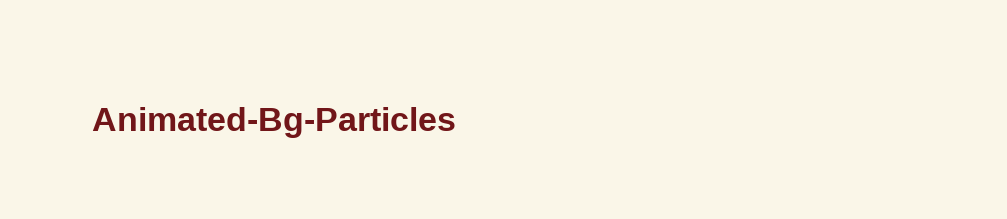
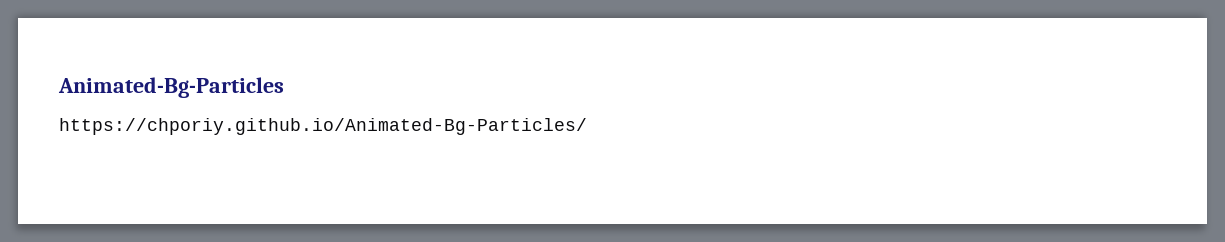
(456, 122) none -> [59,118,587,135] // https://chporiy.github.io/Animated-Bg-Particles/

